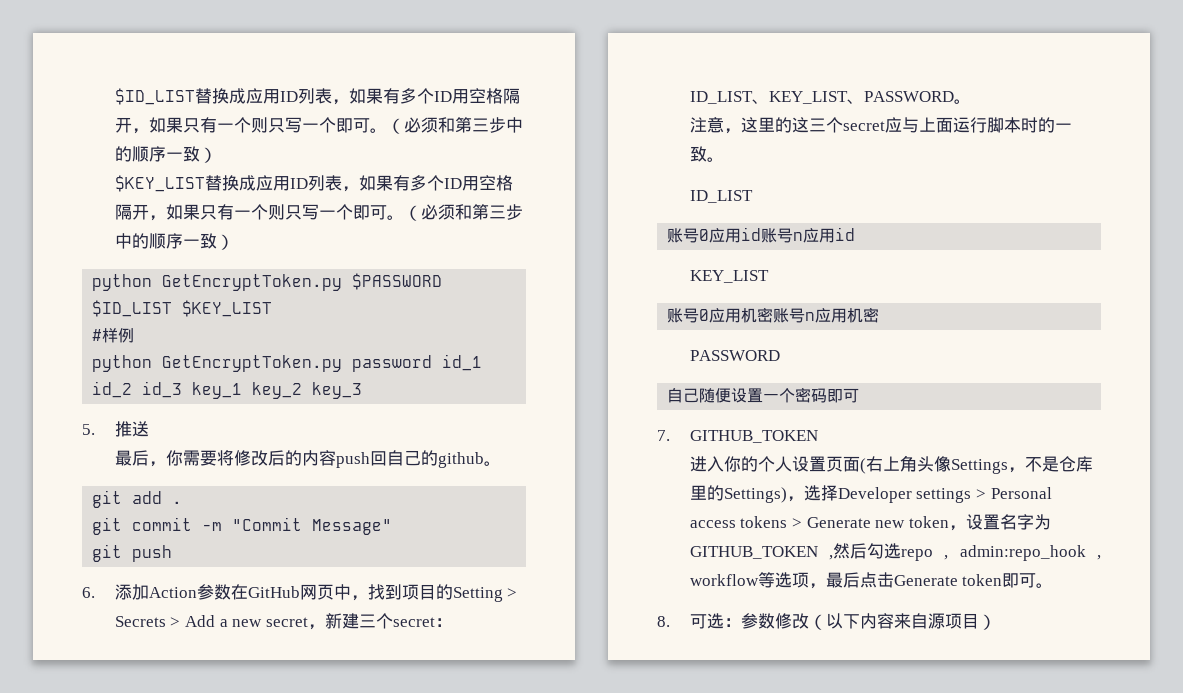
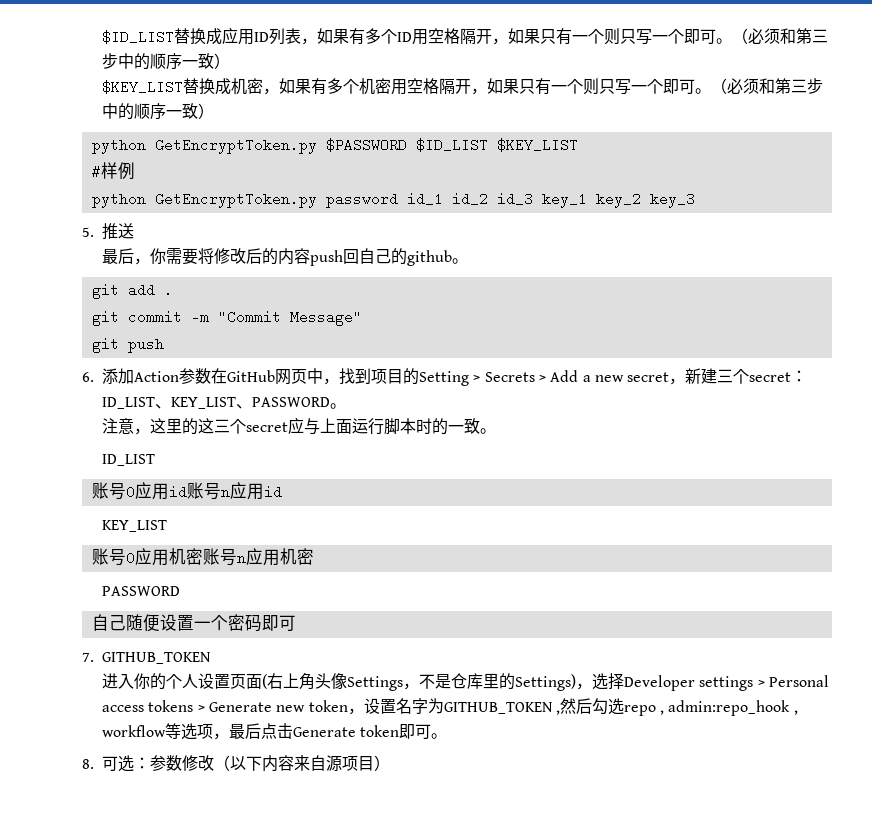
[255,175,462,192] 应用ID列表，如果有多个ID -> [230,78,391,95] 机密，如果有多个机密

